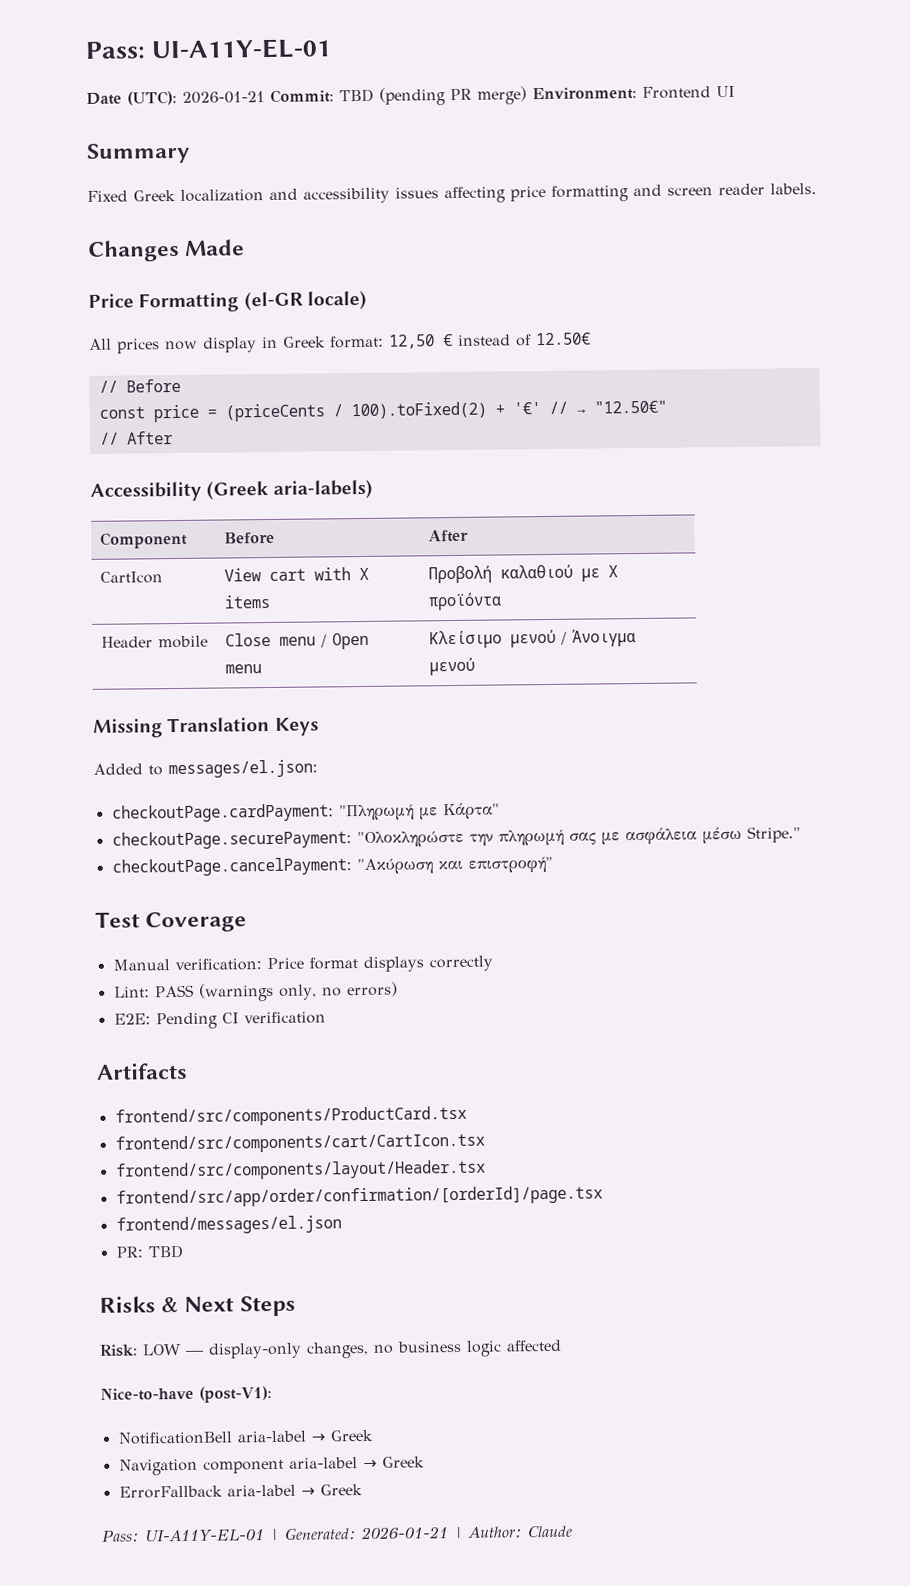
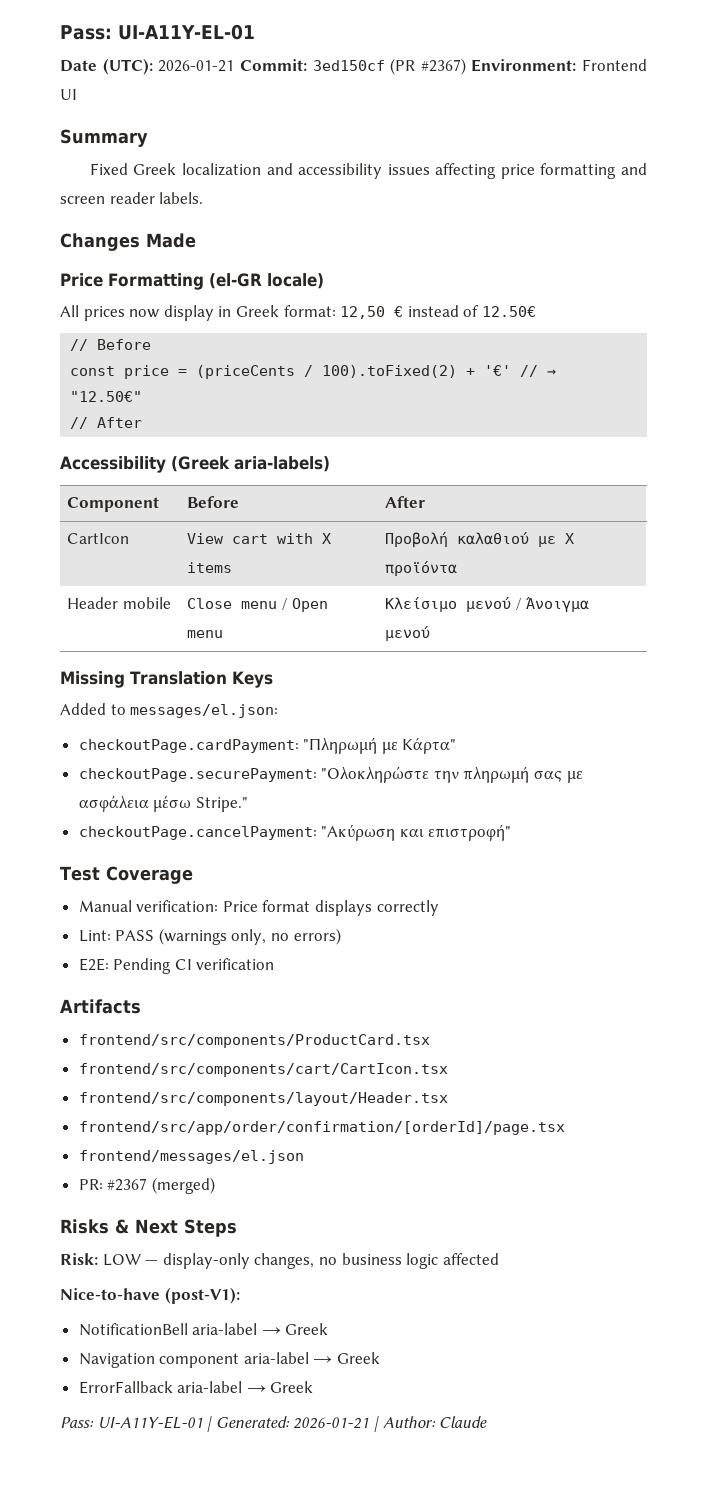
[339,86,527,106] TBD (pending PR merge) -> [312,58,466,75] 3ed150cf (PR #2367)
[147,1244,184,1259] TBD -> [107,1177,215,1194] #2367 (merged)

